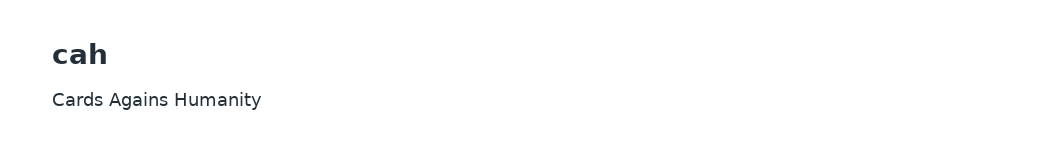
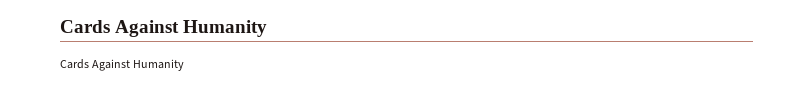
[52,43,108,64] [52,92,168,110] cah // Cards Agains -> [60,20,268,37] [60,59,131,71] Cards Against Humanity // Cards Against

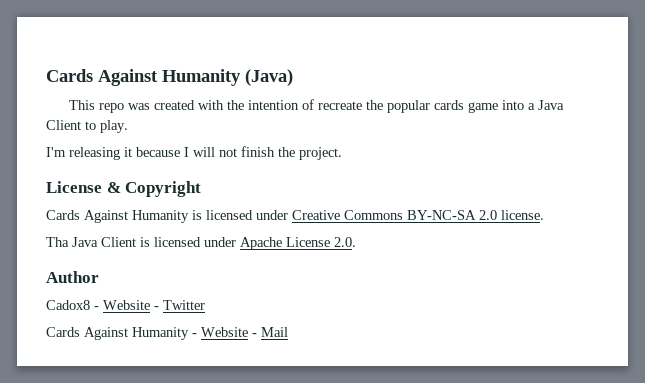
[60,20,268,37] [60,59,185,71] Cards Against Humanity // Cards Against Humanity -> [46,69,293,86] [69,99,565,113] [46,120,128,133] [46,146,342,160] [46,181,202,197] [46,210,544,223] [46,237,356,250] [46,271,99,283] [46,300,205,310] [46,327,288,340] Cards Against Humanity (Java) // This repo was created with the intention of recreate the popular cards game into a Java Client to play. // I'm releasing it because I will not finish the project. // License & Copyright // Cards Against Humanity is licensed under Creative Commons BY-NC-SA 2.0 license. // Tha Java Client is licensed under Apache License 2.0. // Author // Cadox8 - Website - Twitter // Cards Against Humanity - Website - Mail

